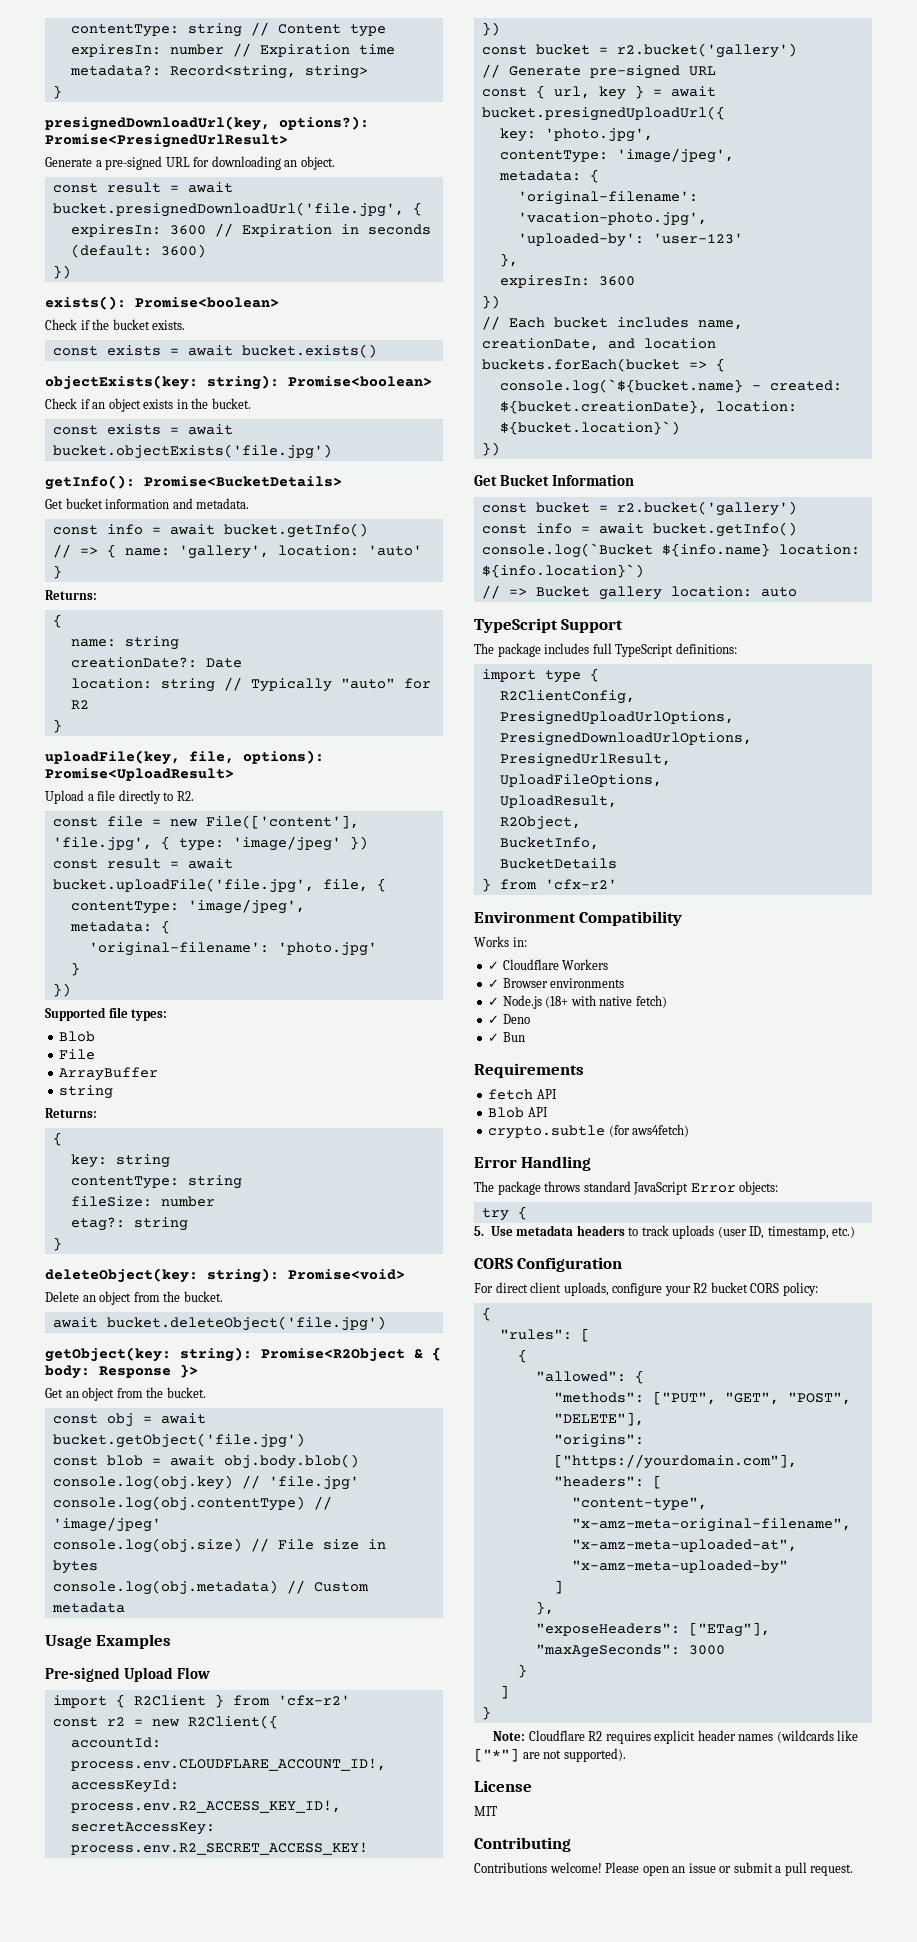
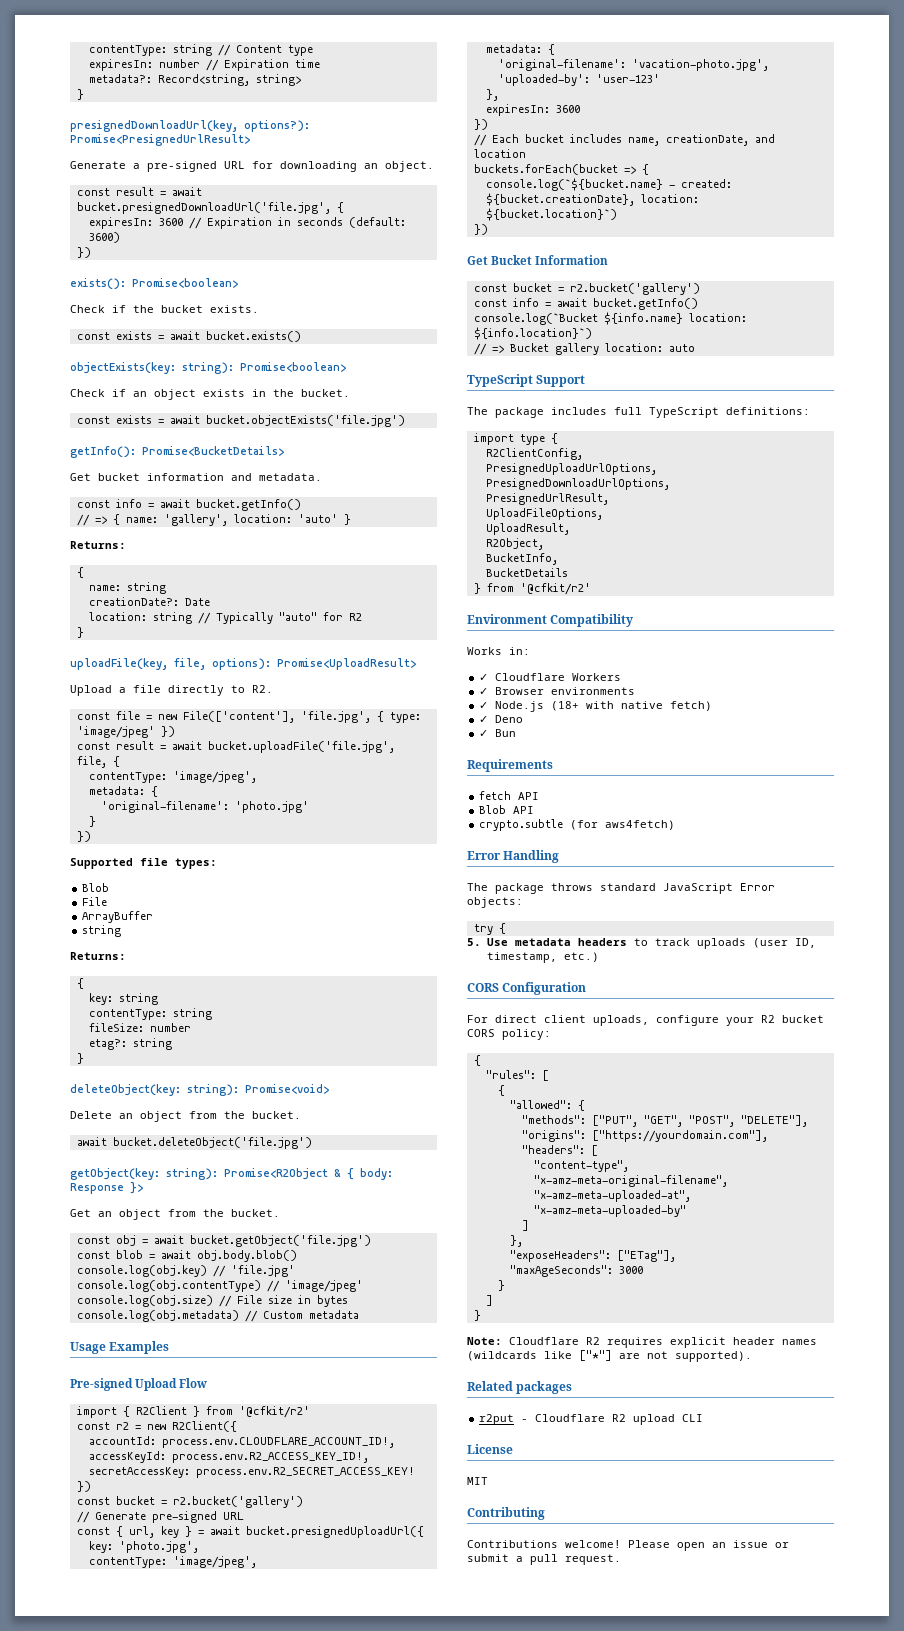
[277,1695,350,1706] 'cfx-r2' -> [238,1406,310,1418] '@cfkit/r2'
[544,879,617,890] 'cfx-r2' -> [519,583,591,595] '@cfkit/r2'
(626, 1755) none -> [467,1381,573,1394] [479,1414,704,1425] // Related packages // r2put - Cloudflare R2 upload CLI

